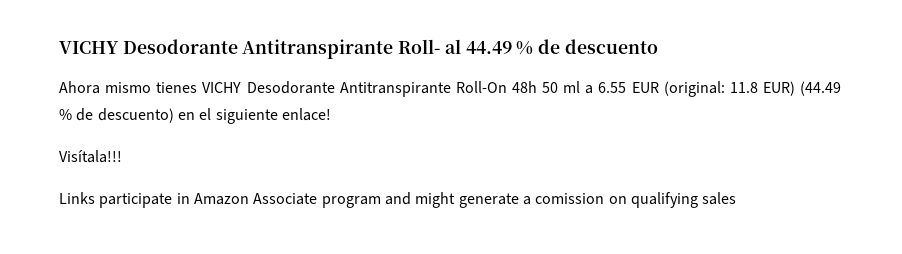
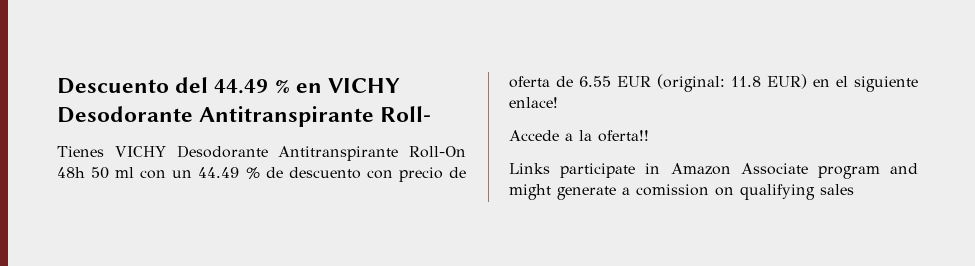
(59, 47) none -> [57,77,322,94] Descuento del 44.49 % en
[444,39,658,55] [59,81,198,94] al 44.49 % de descuento // Ahora mismo tienes -> [57,146,104,157] // Tienes
[585,85,594,94] a -> [140,167,466,182] [509,76,573,88] con un 44.49 % de descuento con precio de oferta de
[800,81,841,96] [59,108,174,123] (44.49 % de descuento) -> (807, 81) none
[59,150,122,163] Visítala!!! -> [509,130,649,142] Accede a la oferta!!

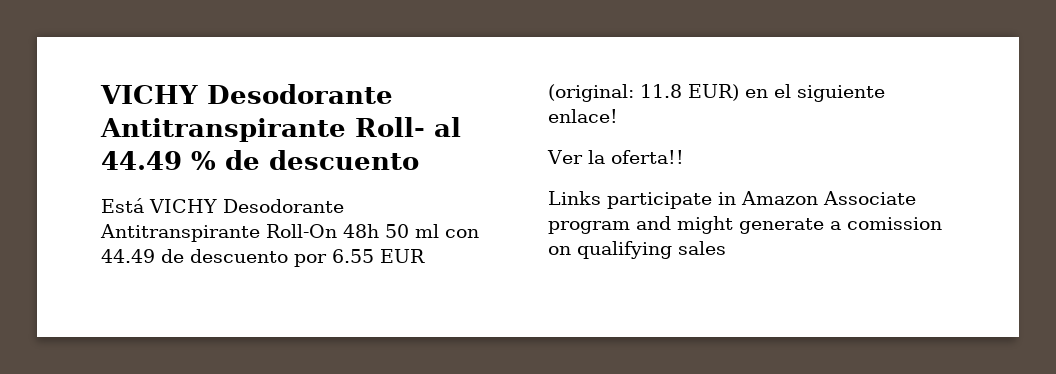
[57,77,322,94] Descuento del 44.49 % en -> (100, 94) none
[57,146,104,157] // Tienes -> [434,117,461,137] [101,150,419,170] [101,198,144,213] al 44.49 % de descuento // Está
[172,167,466,182] [509,76,573,88] un 44.49 % de descuento con precio de oferta de -> [101,249,327,267] 44.49 de descuento por
[509,130,573,141] Accede a -> [547,150,583,164] Ver

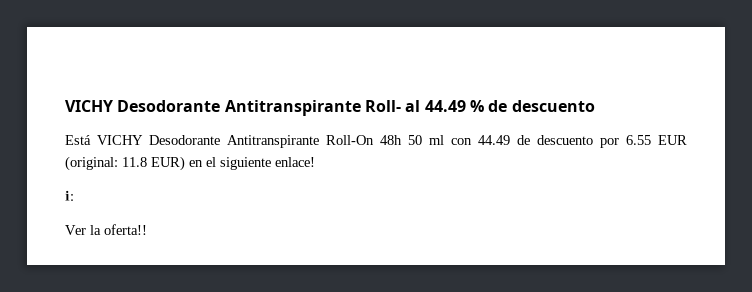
(618, 116) none -> [65,190,74,201] // ℹ:
[548,191,916,209] [548,216,942,234] [548,241,726,259] // Links participate in Amazon Associate program and might generate a comission on qualifying sales -> (147, 229) none

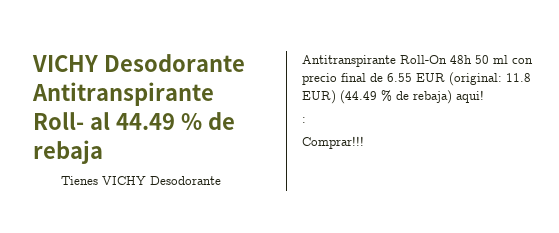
[511,100,595,112] [65,135,91,145] descuento // Está -> [33,140,103,164] [60,176,98,185] rebaja // Tienes
[478,135,619,148] 44.49 de descuento por -> [302,73,383,85] precio final de
[189,157,315,170] [65,190,74,201] [65,224,147,235] en el siguiente enlace! // ℹ: // Ver la oferta!! -> [340,90,484,104] [302,117,306,123] [302,136,364,149] (44.49 % de rebaja) aqui! // : // Comprar!!!

